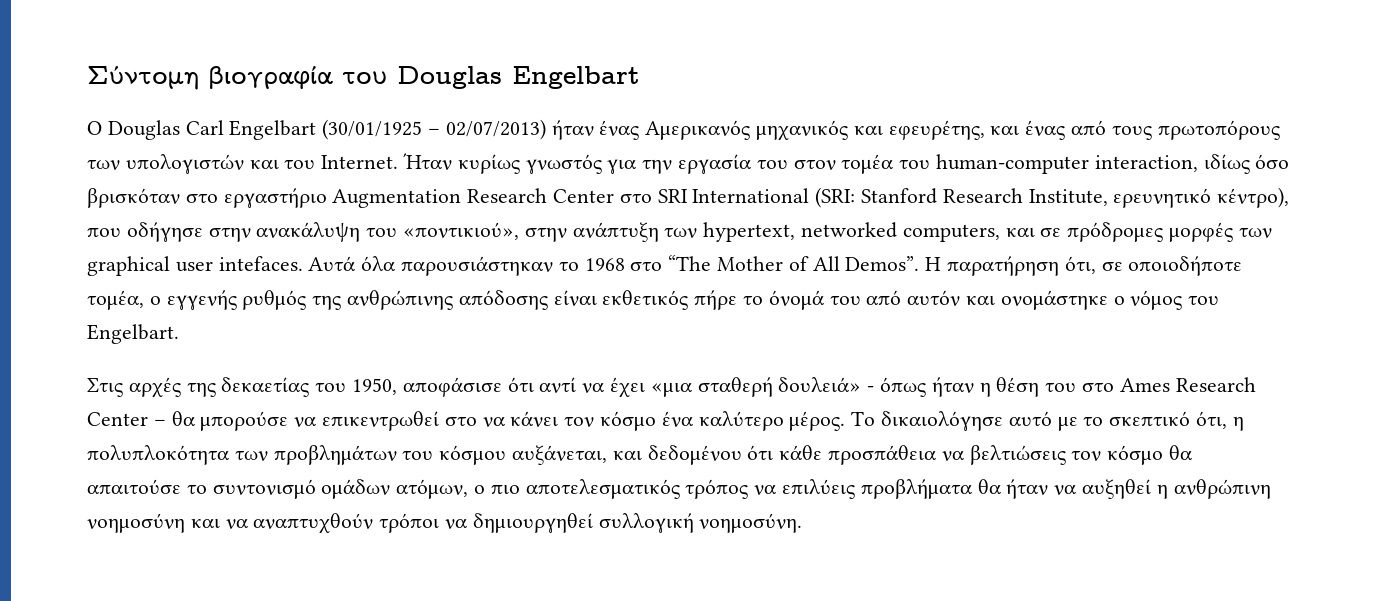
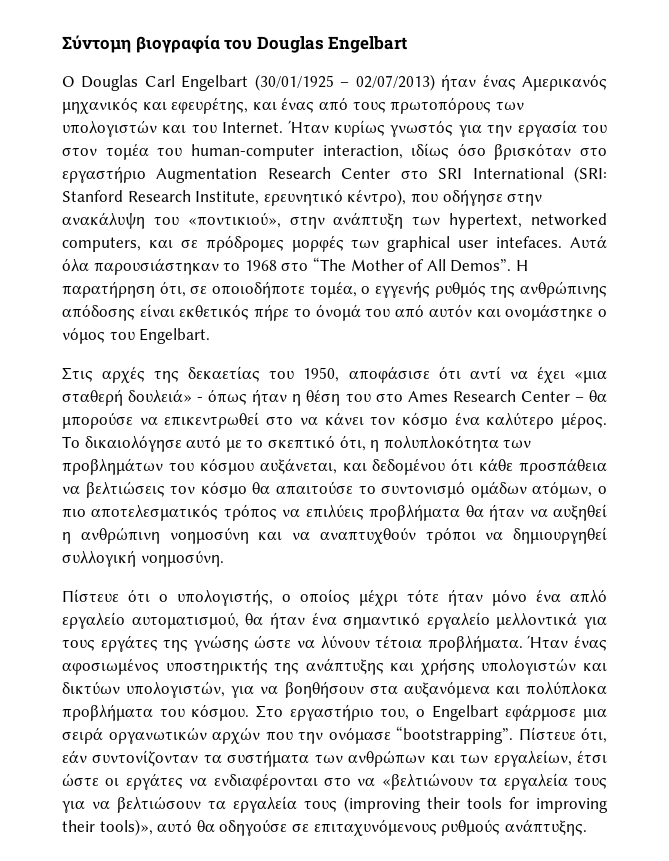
(803, 523) none -> [62,589,607,606] [62,612,607,629] [62,635,608,652] [62,658,607,675] [62,681,607,698] [62,704,607,721] [62,726,607,744] [62,750,607,767] [62,773,607,790] [62,796,608,813] [62,819,587,836] // Πίστευε ότι ο υπολογιστής, ο οποίος μέχρι τότε ήταν μόνο ένα απλό εργαλείο αυτοματισμού, θα ήταν ένα σημαντικό εργαλείο μελλοντικά για τους εργάτες της γνώσης ώστε να λύνουν τέτοια προβλήματα. Ήταν ένας αφοσιωμένος υποστηρικτής της ανάπτυξης και χρήσης υπολογιστών και δικτύων υπολογιστών, για να βοηθήσουν στα αυξανόμενα και πολύπλοκα προβλήματα του κόσμου. Στο εργαστήριο του, ο Engelbart εφάρμοσε μια σειρά οργανωτικών αρχών που την ονόμασε “bootstrapping”. Πίστευε ότι, εάν συντονίζονταν τα συστήματα των ανθρώπων και των εργαλείων, έτσι ώστε οι εργάτες να ενδιαφέρονται στο να «βελτιώνουν τα εργαλεία τους για να βελτιώσουν τα εργαλεία τους (improving their tools for improving their tools)», αυτό θα οδηγούσε σε επιταχυνόμενους ρυθμούς ανάπτυξης.

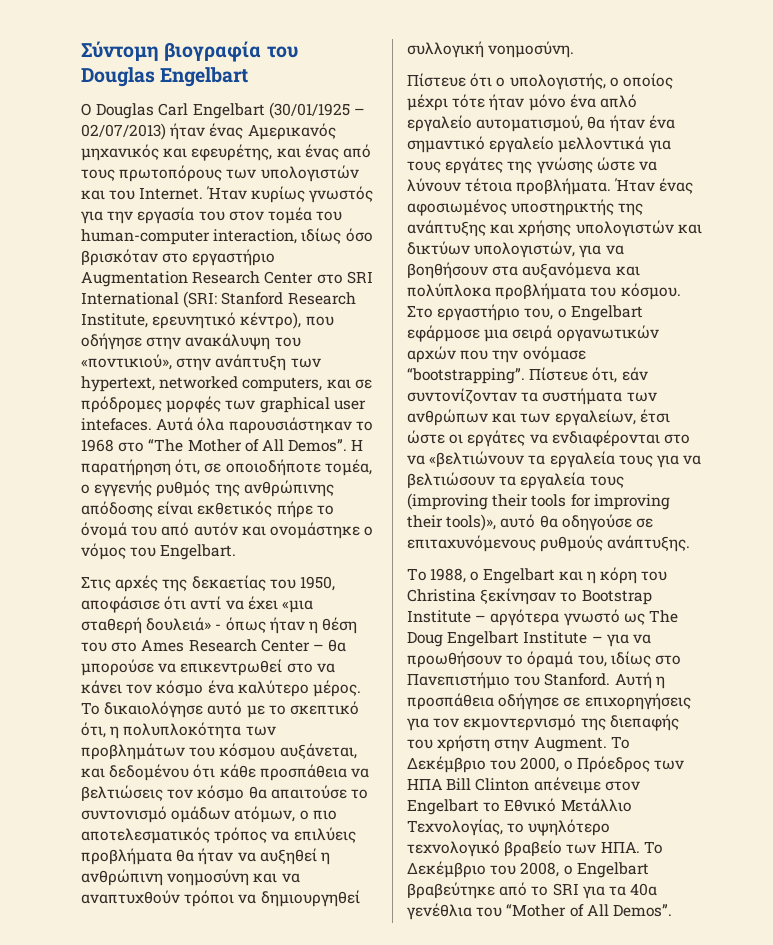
(587, 827) none -> [407,567,668,584] [407,588,652,605] [407,609,678,626] [407,631,651,647] [407,651,681,668] [407,672,665,689] [407,693,691,710] [407,714,679,731] [407,735,630,752] [407,756,684,773] [407,777,640,794] [407,798,632,815] [407,819,611,836] [407,840,663,857] [407,861,649,878] [407,882,658,899] [407,903,672,920] // To 1988, o Engelbart και η κόρη του Christina ξεκίνησαν το Bootstrap Institute – αργότερα γνωστό ως The Doug Engelbart Institute – για να προωθήσουν το όραμά του, ιδίως στο Πανεπιστήμιο του Stanford. Αυτή η προσπάθεια οδήγησε σε επιχορηγήσεις για τον εκμοντερνισμό της διεπαφής του χρήστη στην Augment. Το Δεκέμβριο του 2000, ο Πρόεδρος των ΗΠΑ Bill Clinton απένειμε στον Engelbart το Εθνικό Μετάλλιο Τεχνολογίας, το υψηλότερο τεχνολογικό βραβείο των ΗΠΑ. Το Δεκέμβριο του 2008, ο Engelbart βραβεύτηκε από το SRI για τα 40α γενέθλια του “Mother of All Demos”.

